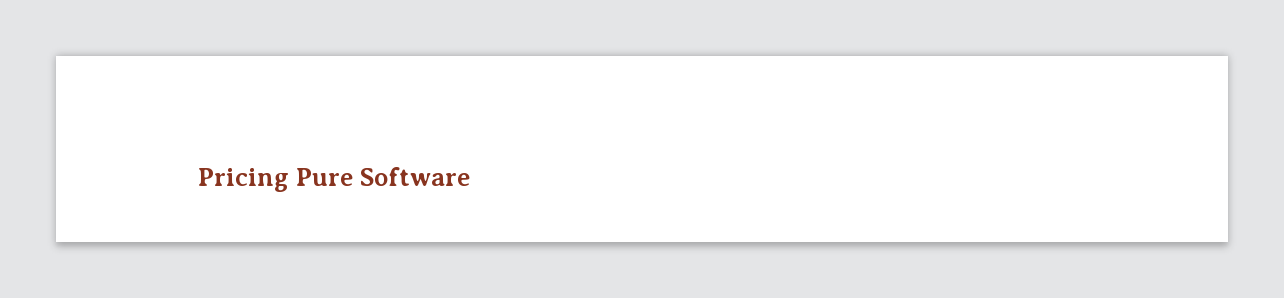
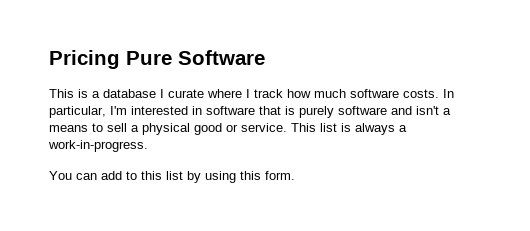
(471, 176) none -> [49,89,454,98] [49,106,451,118] [49,123,407,135] [48,140,148,152] [49,171,295,183] // This is a database I curate where I track how much software costs. In particular, I'm interested in software that is purely software and isn't a means to sell a physical good or service. This list is always a work-in-progress. // You can add to this list by using this form.

